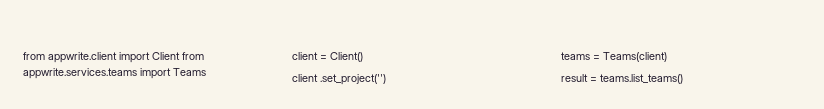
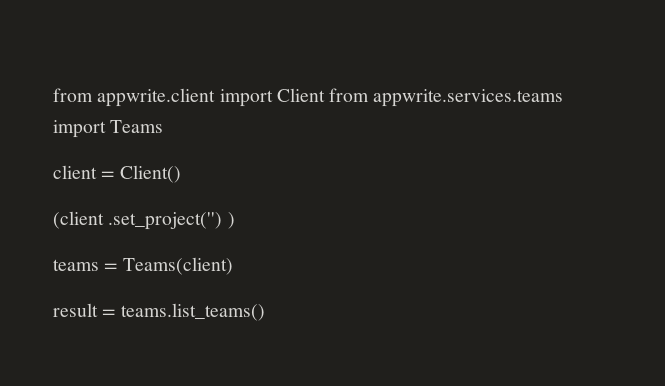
[292,74,318,82] client -> [53,211,104,229] (client
(386, 79) none -> [227,212,235,229] )

